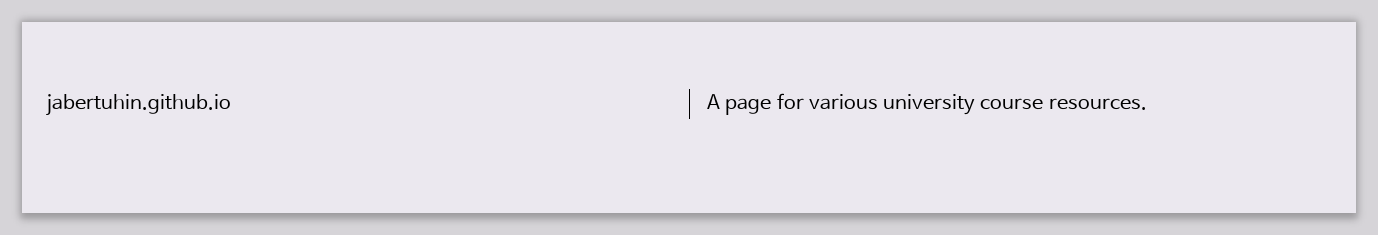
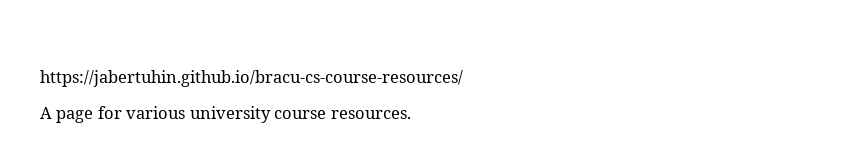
[46,94,231,116] jabertuhin.github.io -> [40,70,463,87] https://jabertuhin.github.io/bracu-cs-course-resources/

